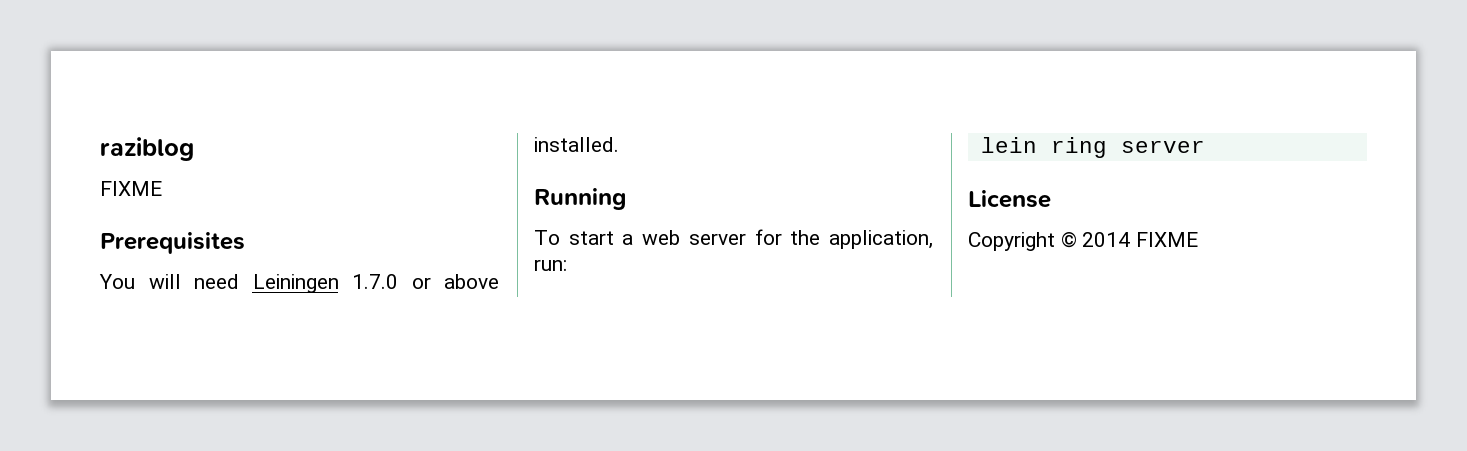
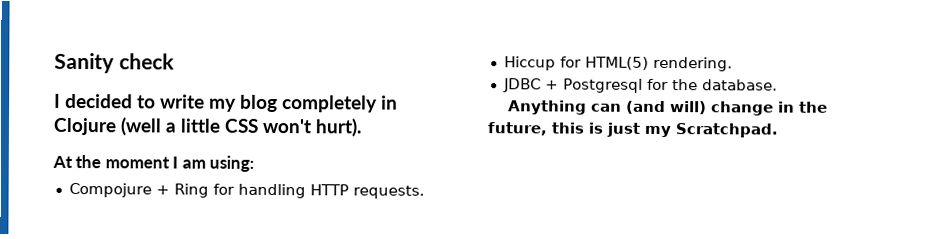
[100,137,194,161] [100,181,162,196] [100,232,245,254] [99,274,499,293] [534,137,619,152] [534,188,626,210] [534,229,933,249] [534,259,567,271] [980,137,1205,158] [968,190,1051,208] [968,232,1199,251] raziblog // FIXME // Prerequisites // You will need Leiningen 1.7.0 or above installed. // Running // To start a web server for the application, run: // lein ring server // License // Copyright © 2014 FIXME -> [54,52,175,74] [54,93,398,113] [53,117,363,137] [52,155,255,172] [68,182,425,199] [503,56,733,72] [502,78,778,93] [507,100,828,116] [487,122,778,138] Sanity check // I decided to write my blog completely in Clojure (well a little CSS won't hurt). // At the moment I am using: // Compojure + Ring for handling HTTP requests. // Hiccup for HTML(5) rendering. // JDBC + Postgresql for the database. // Anything can (and will) change in the future, this is just my Scratchpad.

